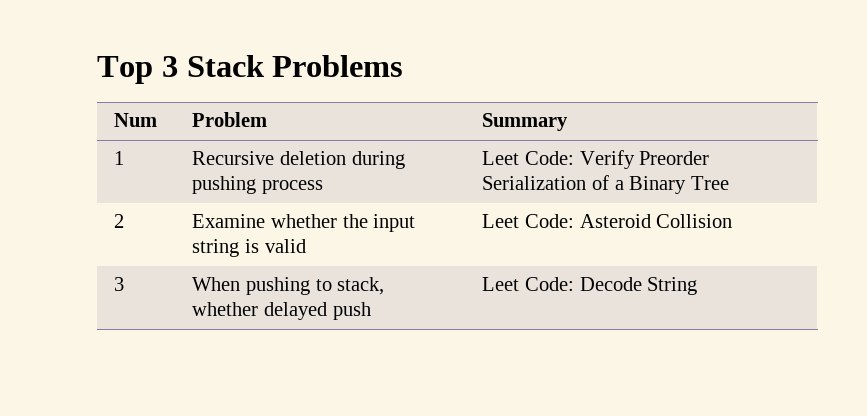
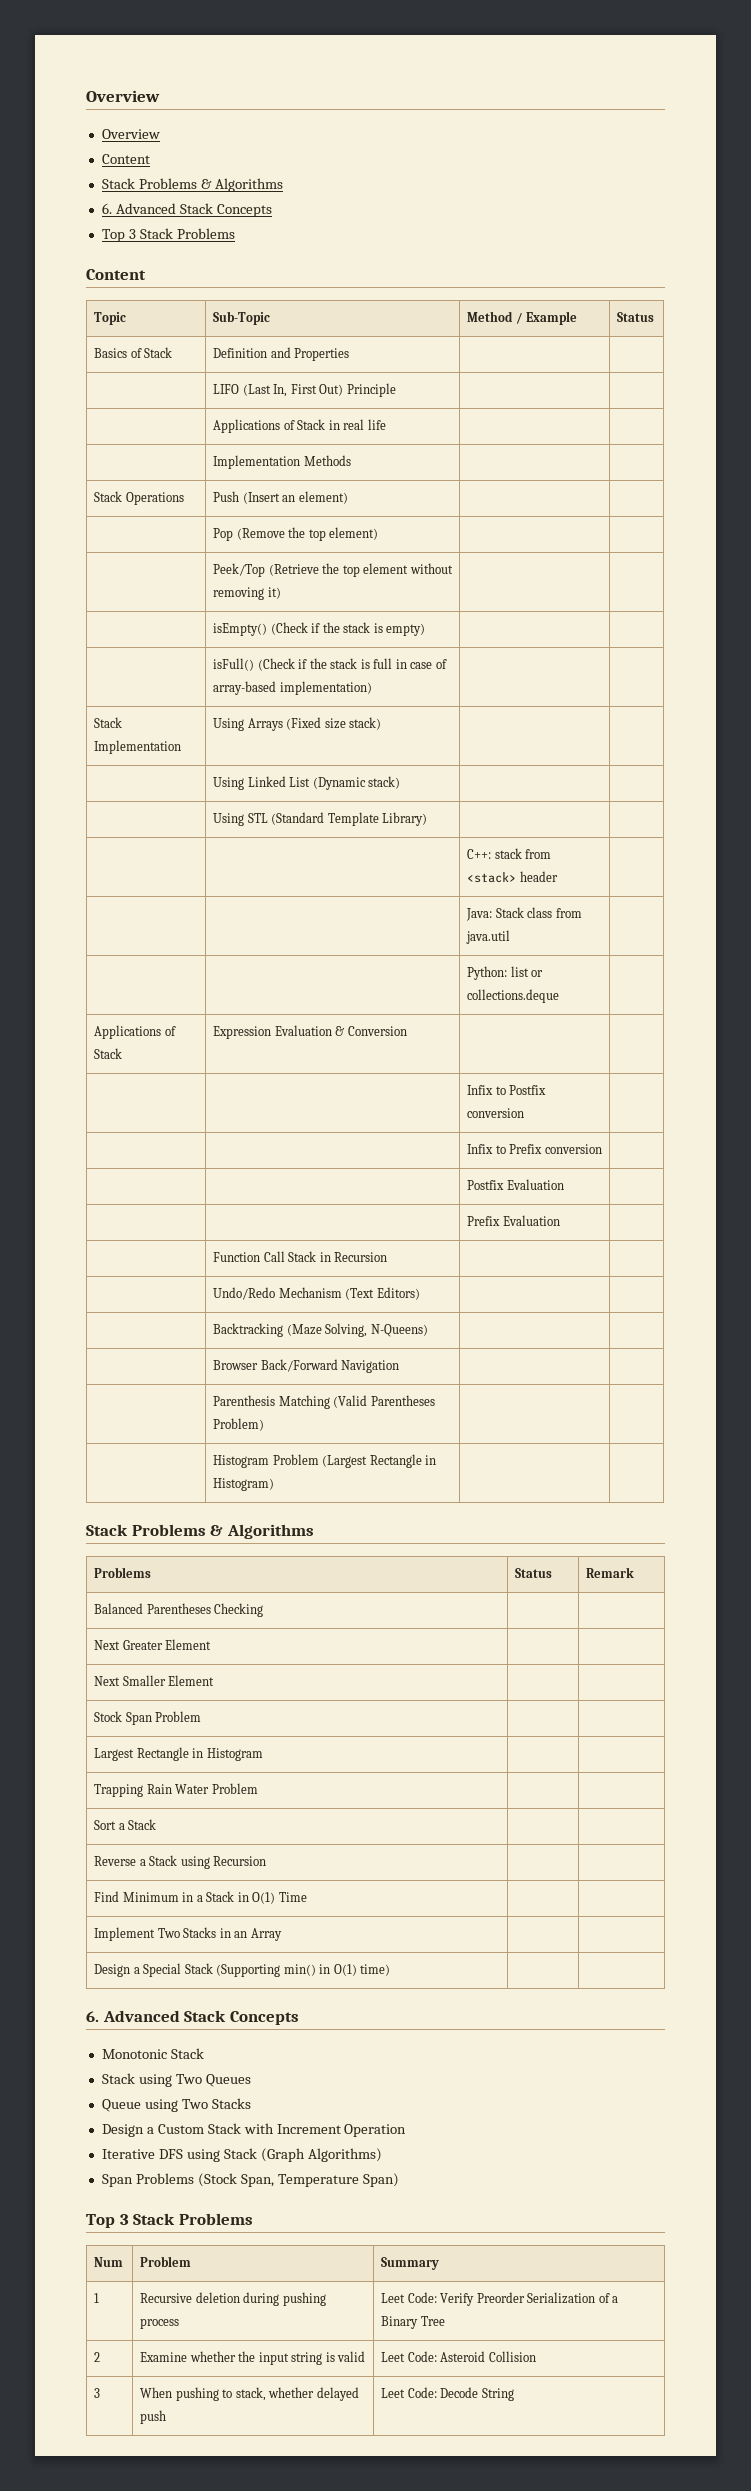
(97, 70) none -> [86,90,160,102] [101,129,160,139] [101,154,150,164] [101,178,283,192] [101,203,272,217] [101,228,235,242] [86,269,146,280] [94,312,127,325] [213,311,271,325] [467,311,578,325] [617,312,655,322] [94,347,173,358] [213,347,350,361] [213,383,396,397] [213,419,386,433] [213,455,351,469] [94,491,184,505] [213,491,348,504] [213,527,379,541] [213,563,453,577] [213,587,281,600] [213,622,426,636] [213,658,447,671] [213,681,372,695] [94,717,123,728] [94,740,182,754] [213,717,382,731] [213,776,401,790] [213,812,428,826] [467,848,552,859] [467,871,558,883] [466,907,582,921] [466,930,511,944] [467,966,544,980] [467,989,560,1003] [94,1025,176,1039] [94,1048,123,1059] [213,1025,407,1039] [467,1085,547,1095] [467,1108,525,1118] [467,1144,602,1154] [467,1179,564,1190] [467,1215,560,1226] [213,1251,388,1262] [213,1287,420,1300] [213,1323,428,1337] [213,1359,400,1373] [213,1395,435,1409] [213,1418,265,1431] [213,1454,437,1468] [213,1478,275,1491] [86,1524,314,1539] [94,1567,152,1578] [515,1568,553,1578] [586,1567,635,1578] [94,1603,264,1617] [94,1639,212,1650] [94,1675,215,1686] [94,1711,202,1725] [94,1747,263,1761] [94,1783,258,1797] [94,1819,157,1830] [94,1855,267,1869] [94,1891,307,1904] [94,1927,282,1941] [94,1963,391,1977] [86,2010,299,2025] [101,2048,204,2059] [101,2073,251,2087] [101,2098,251,2112] [101,2123,407,2137] [101,2148,382,2162] [101,2173,399,2187] Overview // Overview // Content // Stack Problems & Algorithms // 6. Advanced Stack Concepts // Top 3 Stack Problems // Content // Topic | Sub-Topic | Method / Example | Status // Basics of Stack | Definition and Properties | | // | LIFO (Last In, First Out) Principle | | // | Applications of Stack in real life | | // | Implementation Methods | | // Stack Operations | Push (Insert an element) | | // | Pop (Remove the top element) | | // | Peek/Top (Retrieve the top element without removing it) | | // | isEmpty() (Check if the stack is empty) | | // | isFull() (Check if the stack is full in case of array-based implementation) | | // Stack Implementation | Using Arrays (Fixed size stack) | | // | Using Linked List (Dynamic stack) | | // | Using STL (Standard Template Library) | | // | | C++: stack from <stack> header | // | | Java: Stack class from java.util | // | | Python: list or collections.deque | // Applications of Stack | Expression Evaluation & Conversion | | // | | Infix to Postfix conversion | // | | Infix to Prefix conversion | // | | Postfix Evaluation | // | | Prefix Evaluation | // | Function Call Stack in Recursion | | // | Undo/Redo Mechanism (Text Editors) | | // | Backtracking (Maze Solving, N-Queens) | | // | Browser Back/Forward Navigation | | // | Parenthesis Matching (Valid Parentheses Problem) | | // | Histogram Problem (Largest Rectangle in Histogram) | | // Stack Problems & Algorithms // Problems | Status | Remark // Balanced Parentheses Checking | | // Next Greater Element | | // Next Smaller Element | | // Stock Span Problem | | // Largest Rectangle in Histogram | | // Trapping Rain Water Problem | | // Sort a Stack | | // Reverse a Stack using Recursion | | // Find Minimum in a Stack in O(1) Time | | // Implement Two Stacks in an Array | | // Design a Special Stack (Supporting min() in O(1) time) | | // 6. Advanced Stack Concepts // Monotonic Stack // Stack using Two Queues // Queue using Two Stacks // Design a Custom Stack with Increment Operation // Iterative DFS using Stack (Graph Algorithms) // Span Problems (Stock Span, Temperature Span) //

